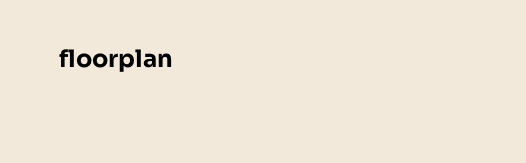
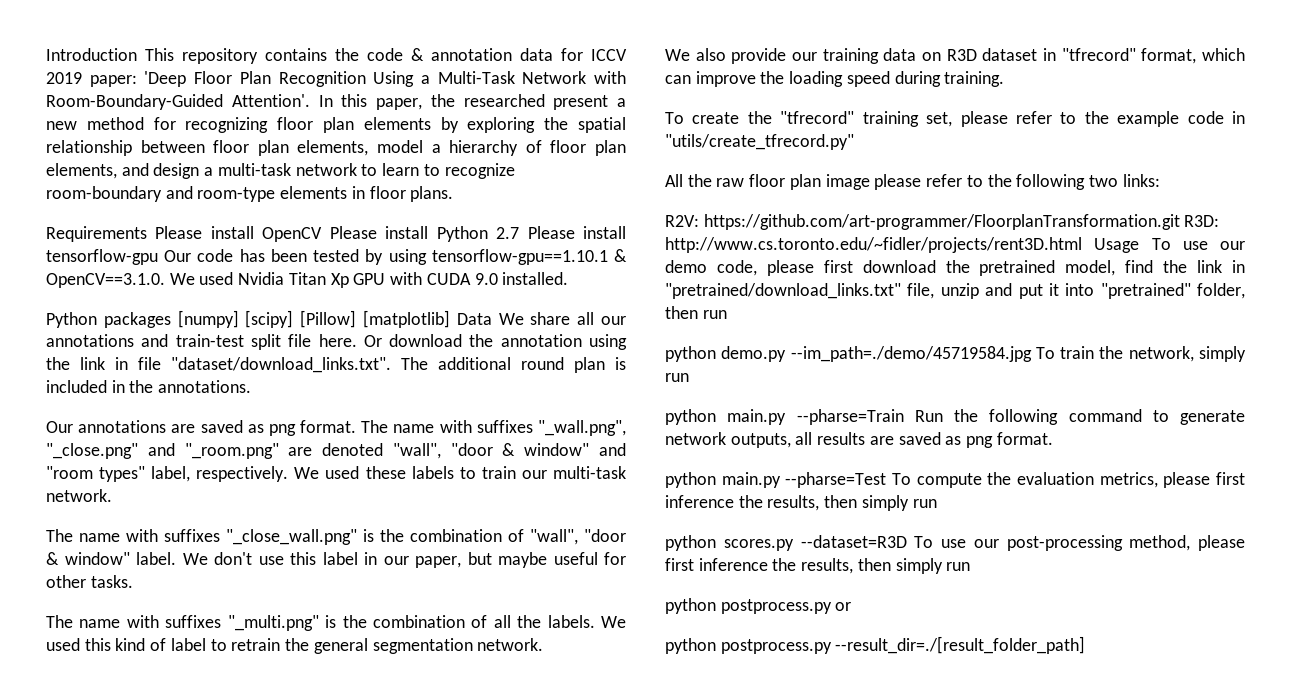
[59,49,173,72] floorplan -> [46,48,627,64] [46,71,626,87] [46,94,626,110] [46,117,626,133] [46,140,627,156] [46,163,515,179] [46,186,454,202] [46,226,627,242] [46,249,627,265] [46,272,569,288] [46,310,626,328] [46,334,627,350] [46,357,626,373] [46,380,252,393] [46,420,626,436] [46,443,626,459] [46,466,626,482] [46,489,112,502] [46,529,626,545] [46,552,626,568] [46,575,133,588] [46,615,627,631] [46,638,544,654] [665,48,1245,64] [665,71,1005,87] [665,111,1245,127] [665,134,854,150] [665,174,1160,190] [665,214,1220,230] [665,237,1245,253] [665,260,1245,276] [665,283,1245,299] [665,306,727,319] [665,346,1246,362] [665,373,689,382] [665,409,1245,425] [665,432,1053,448] [665,472,1245,488] [665,495,937,511] [665,535,1245,551] [665,558,971,574] [665,598,852,614] [665,636,1086,654] Introduction This repository contains the code & annotation data for ICCV 2019 paper: 'Deep Floor Plan Recognition Using a Multi-Task Network with Room-Boundary-Guided Attention'. In this paper, the researched present a new method for recognizing floor plan elements by exploring the spatial relationship between floor plan elements, model a hierarchy of floor plan elements, and design a multi-task network to learn to recognize room-boundary and room-type elements in floor plans. // Requirements Please install OpenCV Please install Python 2.7 Please install tensorflow-gpu Our code has been tested by using tensorflow-gpu==1.10.1 & OpenCV==3.1.0. We used Nvidia Titan Xp GPU with CUDA 9.0 installed. // Python packages [numpy] [scipy] [Pillow] [matplotlib] Data We share all our annotations and train-test split file here. Or download the annotation using the link in file "dataset/download_links.txt". The additional round plan is included in the annotations. // Our annotations are saved as png format. The name with suffixes "_wall.png", "_close.png" and "_room.png" are denoted "wall", "door & window" and "room types" label, respectively. We used these labels to train our multi-task network. // The name with suffixes "_close_wall.png" is the combination of "wall", "door & window" label. We don't use this label in our paper, but maybe useful for other tasks. // The name with suffixes "_multi.png" is the combination of all the labels. We used this kind of label to retrain the general segmentation network. // We also provide our training data on R3D dataset in "tfrecord" format, which can improve the loading speed during training. // To create the "tfrecord" training set, please refer to the example code in "utils/create_tfrecord.py" // All the raw floor plan image please refer to the following two links: // R2V: https://github.com/art-programmer/FloorplanTransformation.git R3D: http://www.cs.toronto.edu/~fidler/projects/rent3D.html Usage To use our demo code, please first download the pretrained model, find the link in "pretrained/download_links.txt" file, unzip and put it into "pretrained" folder, then run // python demo.py --im_path=./demo/45719584.jpg To train the network, simply run // python main.py --pharse=Train Run the following command to generate network outputs, all results are saved as png format. // python main.py --pharse=Test To compute the evaluation metrics, please first inference the results, then simply run // python scores.py --dataset=R3D To use our post-processing method, please first inference the results, then simply run // python postprocess.py or // python postprocess.py --result_dir=./[result_folder_path]

